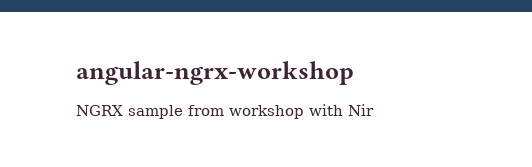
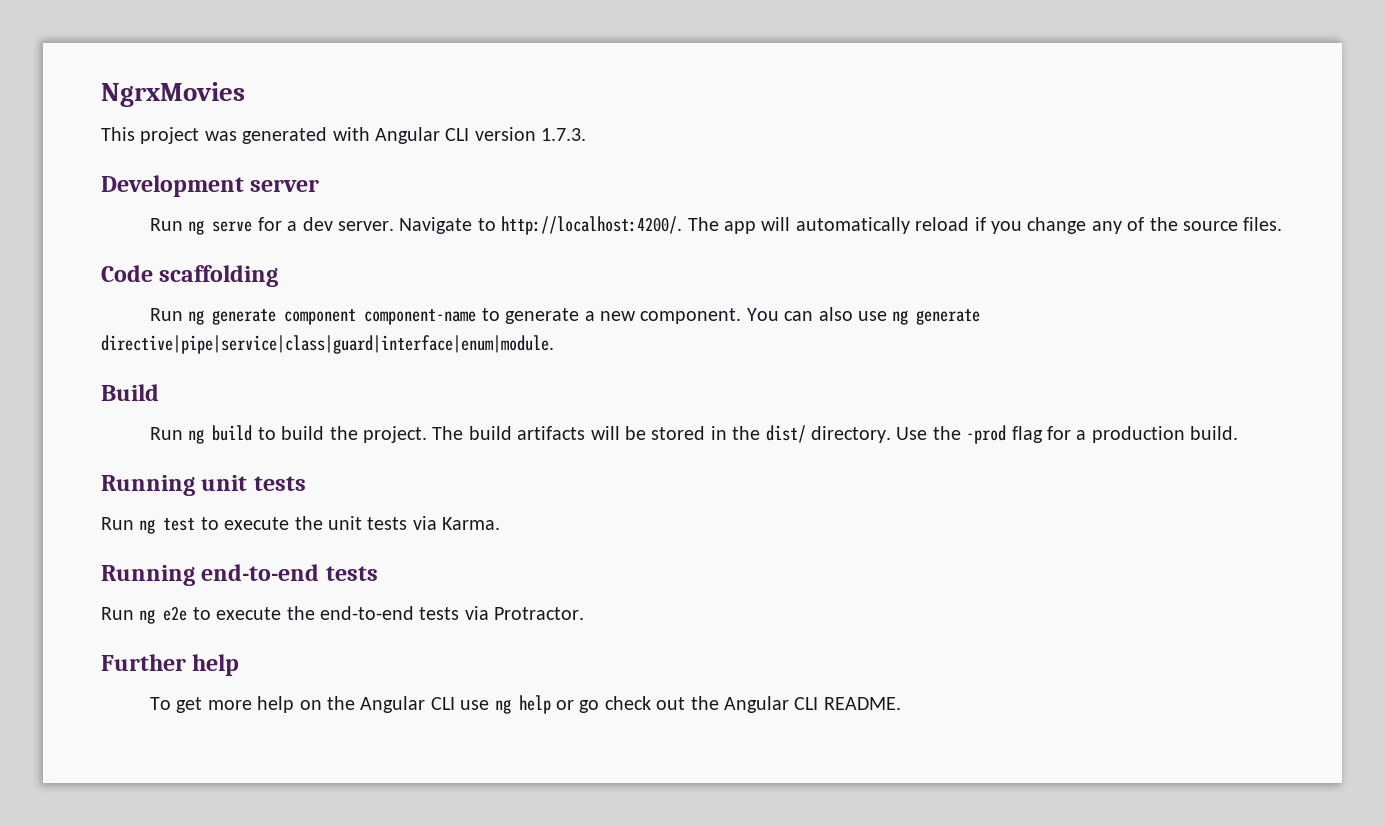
[76,61,354,85] [76,104,374,119] angular-ngrx-workshop // NGRX sample from workshop with Nir -> [101,82,245,107] [101,127,587,144] [101,175,320,197] [150,216,1283,235] [101,265,279,287] [150,307,981,325] [101,335,554,354] [101,384,159,401] [150,425,1239,444] [101,475,306,496] [101,516,501,534] [101,564,378,586] [101,606,585,624] [101,654,240,676] [150,695,901,714] NgrxMovies // This project was generated with Angular CLI version 1.7.3. // Development server // Run ng serve for a dev server. Navigate to http://localhost:4200/. The app will automatically reload if you change any of the source files. // Code scaffolding // Run ng generate component component-name to generate a new component. You can also use ng generate directive|pipe|service|class|guard|interface|enum|module. // Build // Run ng build to build the project. The build artifacts will be stored in the dist/ directory. Use the -prod flag for a production build. // Running unit tests // Run ng test to execute the unit tests via Karma. // Running end-to-end tests // Run ng e2e to execute the end-to-end tests via Protractor. // Further help // To get more help on the Angular CLI use ng help or go check out the Angular CLI README.

